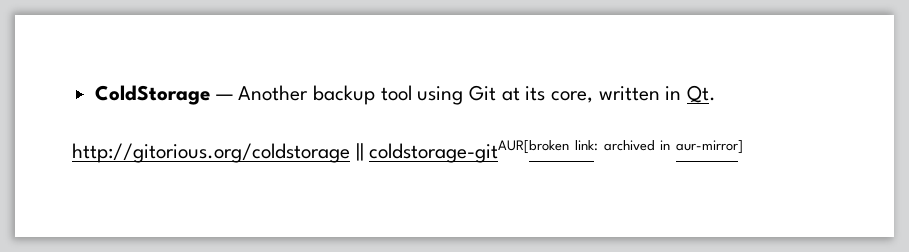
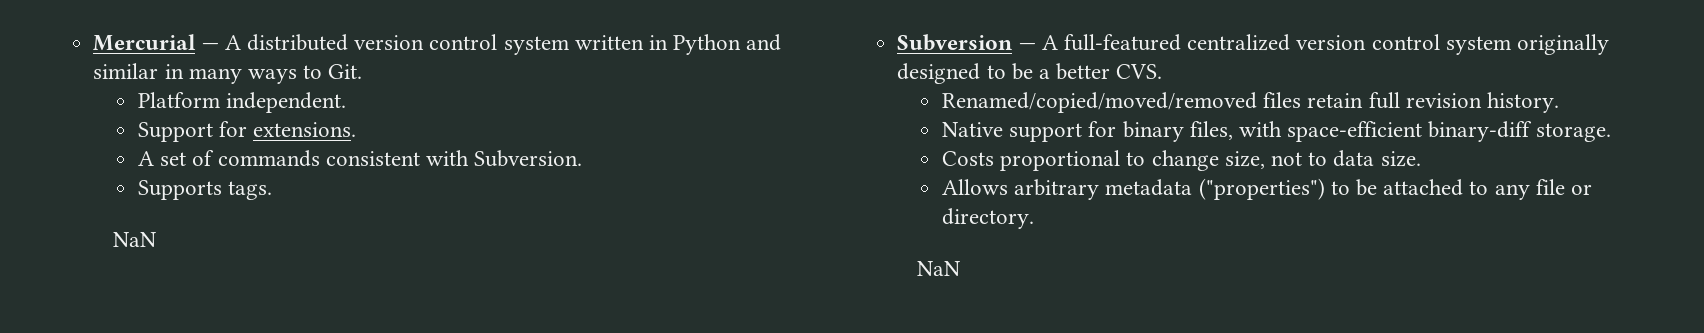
[95,85,717,105] [72,140,744,163] ColdStorage — Another backup tool using Git at its core, written in Qt. // http://gitorious.org/coldstorage || coldstorage-gitAUR[broken link: archived in aur-mirror] -> [93,34,782,55] [93,63,363,84] [137,92,347,113] [137,121,357,142] [137,150,583,167] [137,180,273,200] [112,232,157,247] [897,34,1609,55] [897,63,1163,84] [941,92,1559,113] [941,121,1611,142] [941,150,1421,171] [941,178,1593,200] [941,208,1034,229] [916,261,961,276] Mercurial — A distributed version control system written in Python and similar in many ways to Git. // Platform independent. // Support for extensions. // A set of commands consistent with Subversion. // Supports tags. // NaN // Subversion — A full-featured centralized version control system originally designed to be a better CVS. // Renamed/copied/moved/removed files retain full revision history. // Native support for binary files, with space-efficient binary-diff storage. // Costs proportional to change size, not to data size. // Allows arbitrary metadata ("properties") to be attached to any file or directory. // NaN

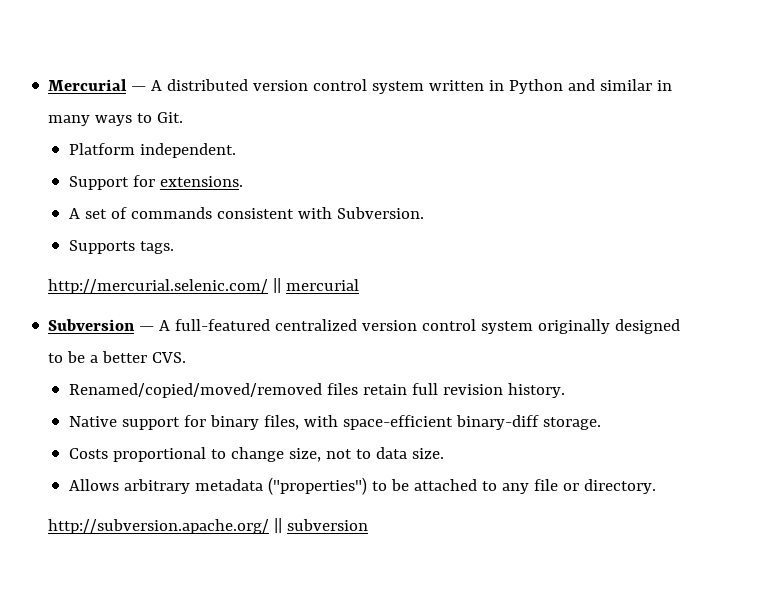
[112,232,157,247] NaN -> [48,278,360,294] http://mercurial.selenic.com/ || mercurial
[916,261,961,276] NaN -> [48,518,369,534] http://subversion.apache.org/ || subversion

